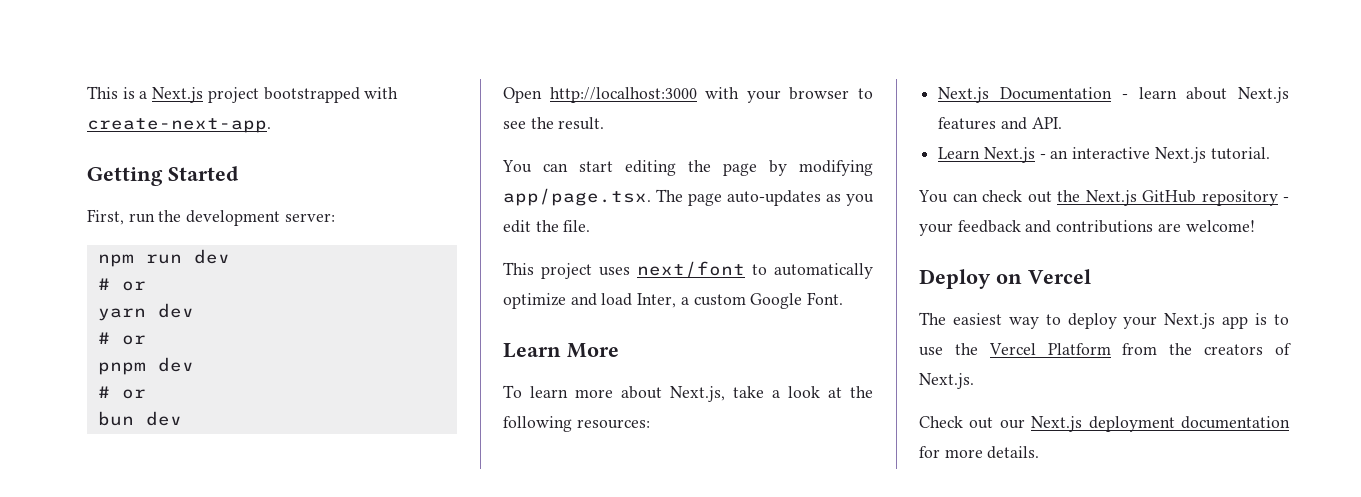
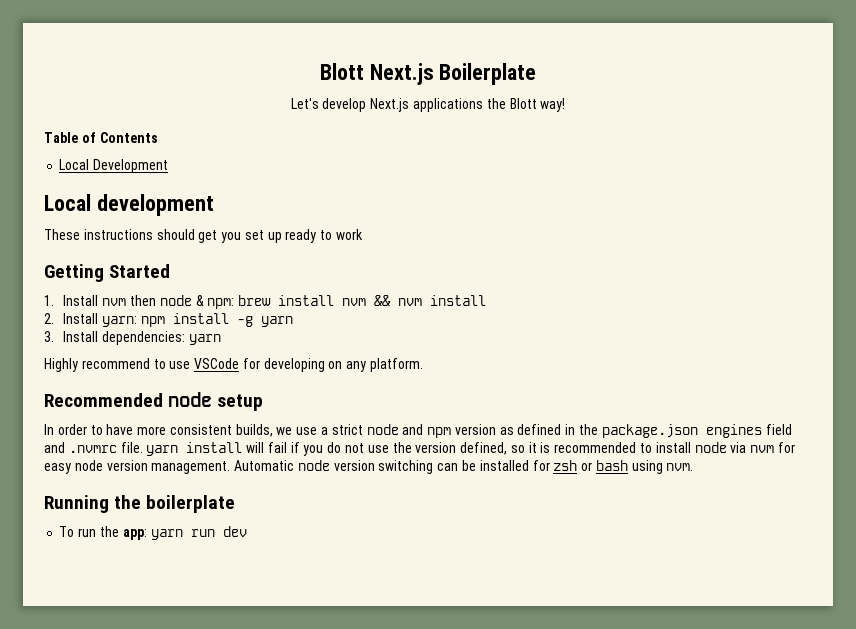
[87,86,399,103] [87,118,271,133] [87,166,239,186] [87,209,335,226] [97,249,230,267] [97,278,146,291] [97,303,194,321] [97,332,146,345] [97,357,194,375] [97,386,146,399] [97,411,182,426] [503,87,873,103] [503,117,605,130] [502,160,873,176] [503,188,874,206] [503,220,591,233] [503,261,873,279] [503,292,844,309] [503,343,619,358] [503,385,873,402] [503,416,650,432] [938,87,1289,103] [938,117,1062,130] [938,147,1270,163] [918,190,1289,206] [919,220,1255,236] [919,269,1091,289] [919,312,1289,329] [919,343,1291,356] [919,373,974,389] [919,416,1290,432] [919,446,1040,459] This is a Next.js project bootstrapped with create-next-app. // Getting Started // First, run the development server: // npm run dev // # or // yarn dev // # or // pnpm dev // # or // bun dev // Open http://localhost:3000 with your browser to see the result. // You can start editing the page by modifying app/page.tsx. The page auto-updates as you edit the file. // This project uses next/font to automatically optimize and load Inter, a custom Google Font. // Learn More // To learn more about Next.js, take a look at the following resources: // Next.js Documentation - learn about Next.js features and API. // Learn Next.js - an interactive Next.js tutorial. // You can check out the Next.js GitHub repository - your feedback and contributions are welcome! // Deploy on Vercel // The easiest way to deploy your Next.js app is to use the Vercel Platform from the creators of Next.js. // Check out our Next.js deployment documentation for more details. -> [319,63,537,85] [290,98,566,112] [44,132,158,143] [59,159,169,173] [44,194,214,216] [44,229,364,243] [44,264,171,282] [44,295,487,309] [44,313,294,327] [44,331,222,345] [44,358,424,372] [44,392,264,411] [44,424,792,438] [44,442,795,456] [44,460,694,474] [44,495,236,513] [59,526,247,540] Blott Next.js Boilerplate // Let's develop Next.js applications the Blott way! // Table of Contents // Local Development // Local development // These instructions should get you set up ready to work // Getting Started // 1. Install nvm then node & npm: brew install nvm && nvm install // 2. Install yarn: npm install -g yarn // 3. Install dependencies: yarn // Highly recommend to use VSCode for developing on any platform. // Recommended node setup // In order to have more consistent builds, we use a strict node and npm version as defined in the package.json engines field and .nvmrc file. yarn install will fail if you do not use the version defined, so it is recommended to install node via nvm for easy node version management. Automatic node version switching can be installed for zsh or bash using nvm. // Running the boilerplate // To run the app: yarn run dev

